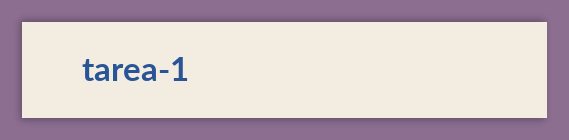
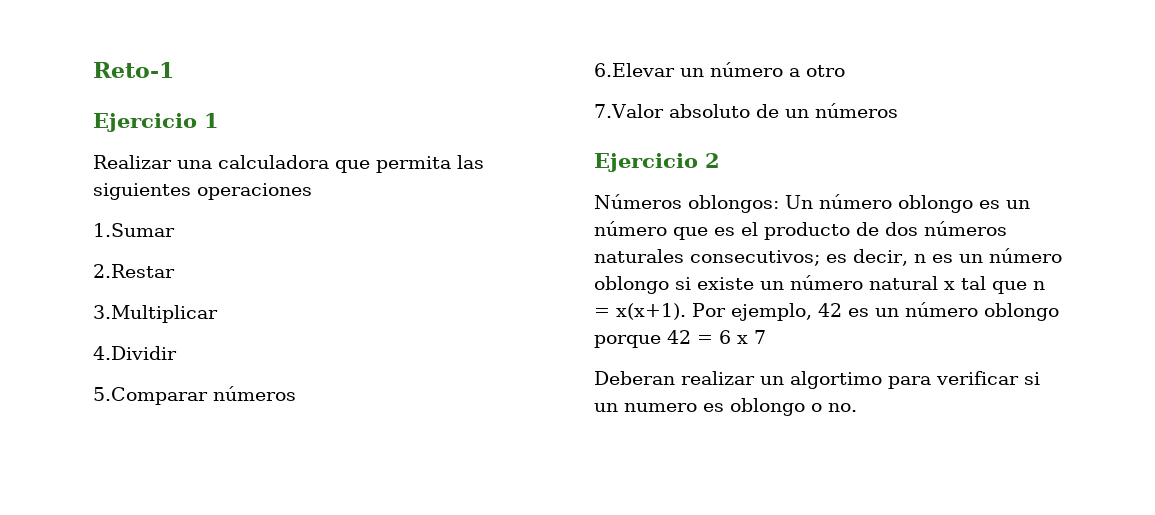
[82,57,189,81] tarea-1 -> [93,62,174,78] [93,113,219,132] [93,155,484,173] [93,183,312,200] [93,223,175,237] [93,264,175,278] [93,305,218,323] [93,346,177,360] [93,386,296,405] [594,62,845,77] [594,103,898,118] [594,153,720,172] [594,194,1030,213] [594,221,1007,240] [594,248,1062,266] [594,275,1045,294] [594,302,1059,321] [594,330,766,348] [594,371,1040,389] [594,398,857,416] Reto-1 // Ejercicio 1 // Realizar una calculadora que permita las siguientes operaciones // 1.Sumar // 2.Restar // 3.Multiplicar // 4.Dividir // 5.Comparar números // 6.Elevar un número a otro // 7.Valor absoluto de un números // Ejercicio 2 // Números oblongos: Un número oblongo es un número que es el producto de dos números naturales consecutivos; es decir, n es un número oblongo si existe un número natural x tal que n = x(x+1). Por ejemplo, 42 es un número oblongo porque 42 = 6 x 7 // Deberan realizar un algortimo para verificar si un numero es oblongo o no.

